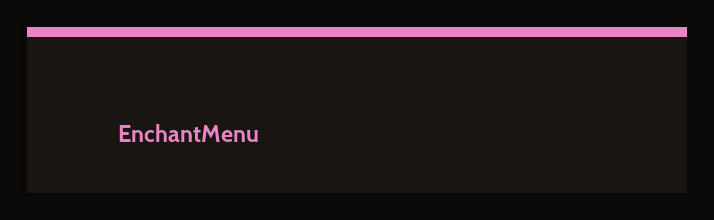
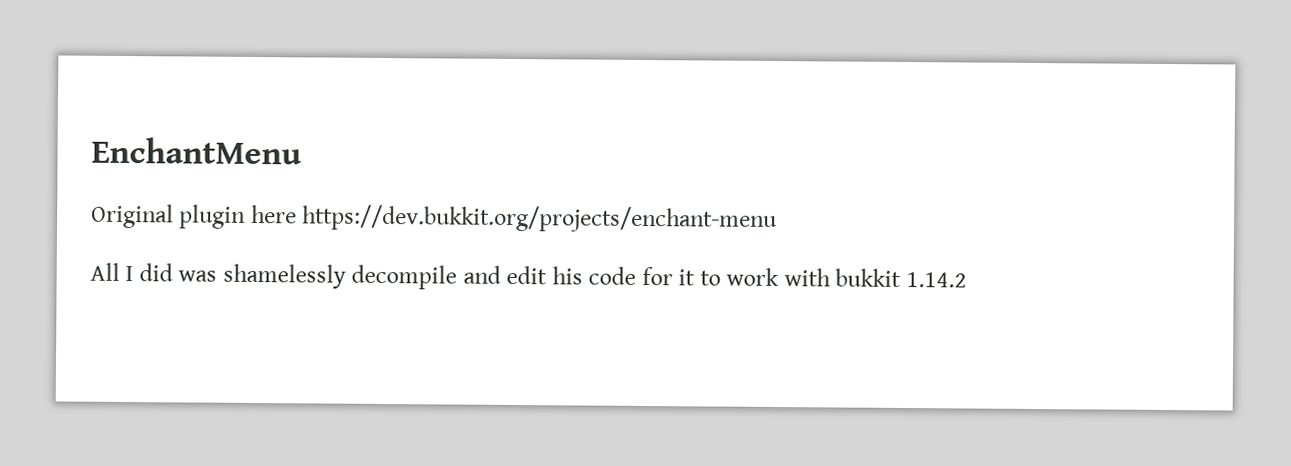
(259, 133) none -> [91,203,778,234] [90,262,967,290] // Original plugin here https://dev.bukkit.org/projects/enchant-menu // All I did was shamelessly decompile and edit his code for it to work with bukkit 1.14.2

